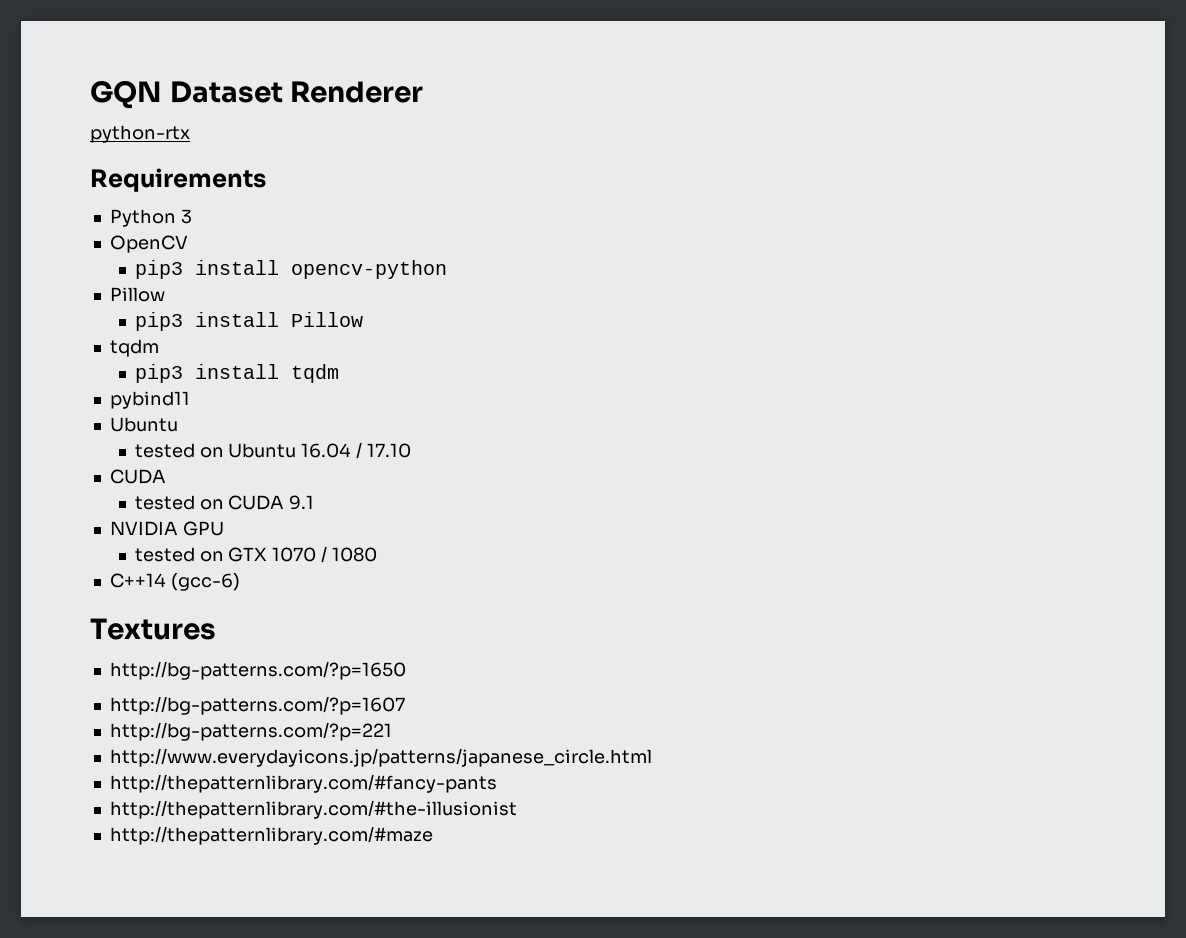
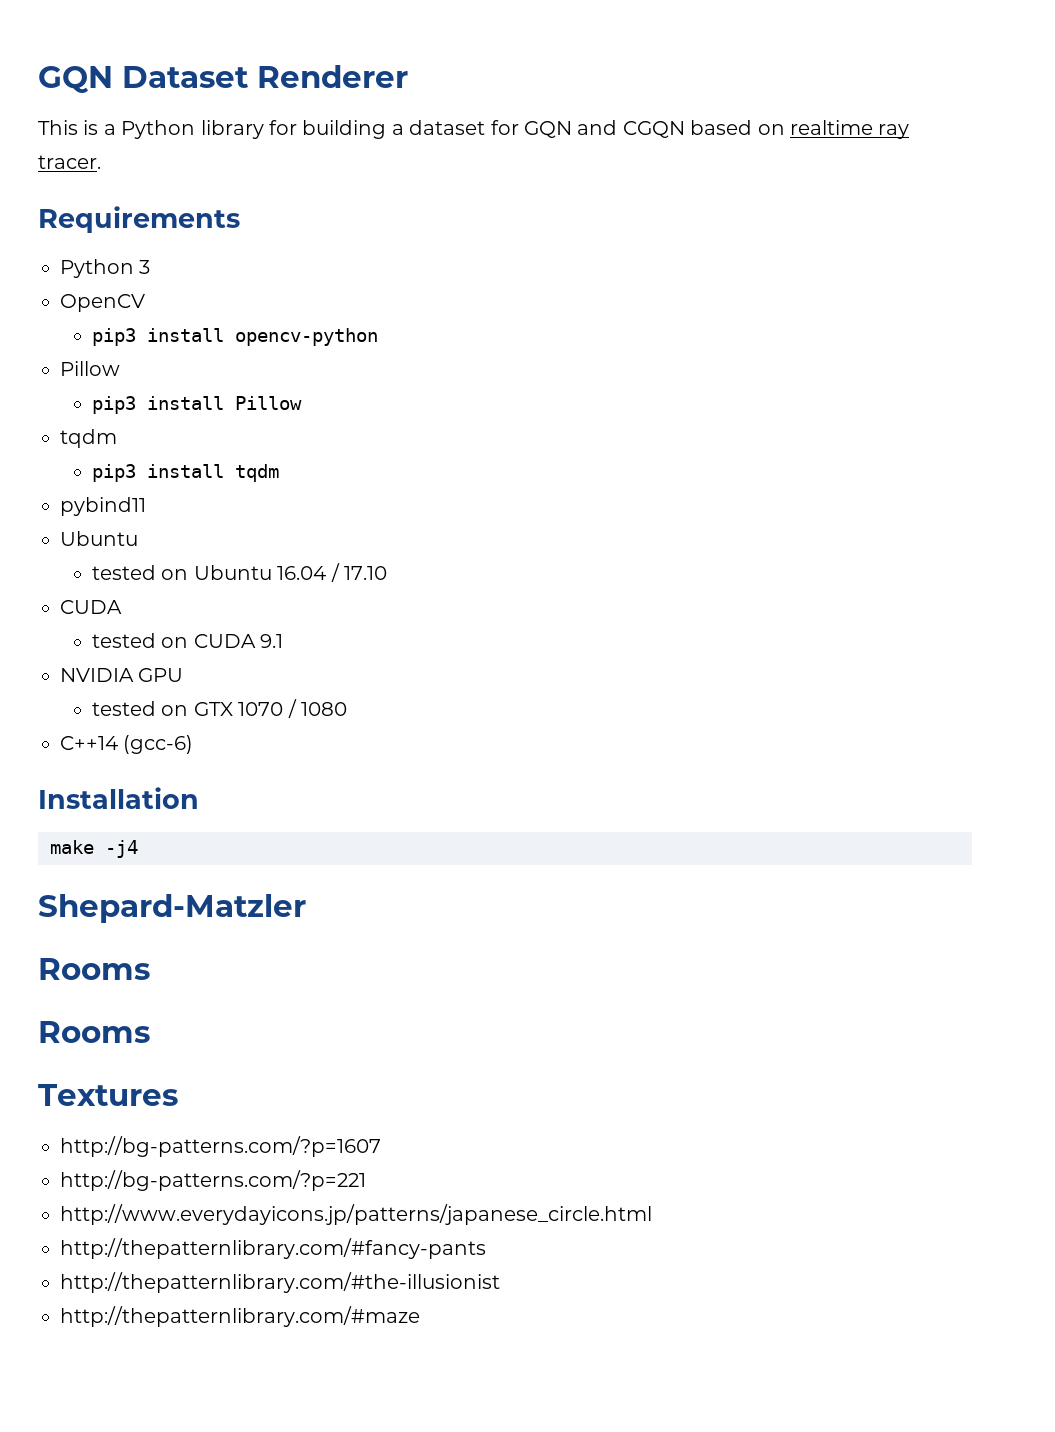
[90,125,190,143] python-rtx -> [38,120,910,139] [38,155,101,169] This is a Python library for building a dataset for GQN and CGQN based on realtime ray tracer.
(240, 582) none -> [38,787,199,809] [50,840,138,858] [38,894,306,923] [38,958,150,980] [38,1021,150,1043] // Installation // make -j4 // Shepard-Matzler // Rooms // Rooms
[109,661,406,680] // http://bg-patterns.com/?p=1650 -> (178, 1095) none

